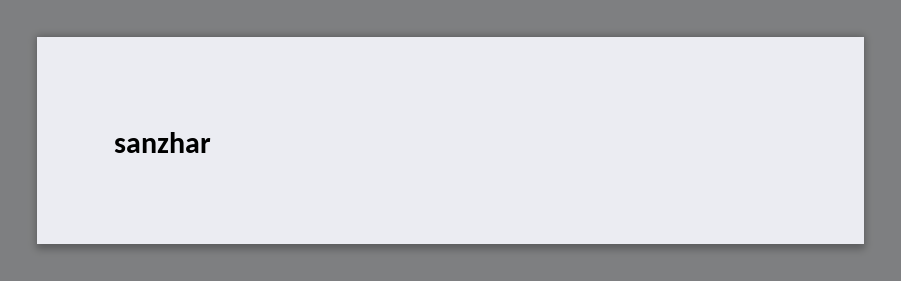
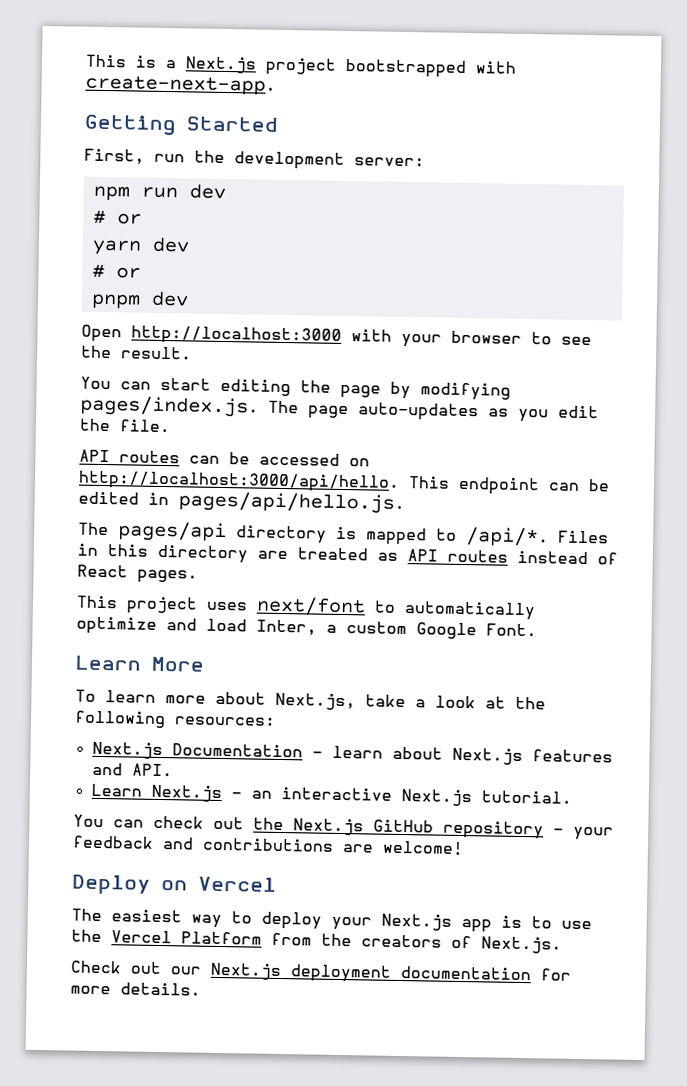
[114,132,211,153] sanzhar -> [85,54,517,78] [85,74,276,95] [84,114,279,136] [84,148,425,170] [92,183,226,201] [92,209,142,225] [91,236,190,256] [91,263,141,279] [90,290,189,309] [81,324,592,348] [81,345,192,360] [80,376,511,401] [80,395,599,423] [79,418,171,433] [79,449,370,467] [78,470,610,496] [78,491,405,515] [78,521,609,547] [77,543,618,565] [77,564,198,584] [76,595,536,621] [76,616,537,640] [75,655,205,672] [75,689,546,711] [74,710,276,729] [91,741,613,765] [91,762,173,777] [90,783,572,807] [73,814,614,841] [72,835,464,856] [72,874,277,895] [71,908,592,933] [71,929,562,954] [70,960,571,983] [70,982,201,996] This is a Next.js project bootstrapped with create-next-app. // Getting Started // First, run the development server: // npm run dev // # or // yarn dev // # or // pnpm dev // Open http://localhost:3000 with your browser to see the result. // You can start editing the page by modifying pages/index.js. The page auto-updates as you edit the file. // API routes can be accessed on http://localhost:3000/api/hello. This endpoint can be edited in pages/api/hello.js. // The pages/api directory is mapped to /api/*. Files in this directory are treated as API routes instead of React pages. // This project uses next/font to automatically optimize and load Inter, a custom Google Font. // Learn More // To learn more about Next.js, take a look at the following resources: // Next.js Documentation - learn about Next.js features and API. // Learn Next.js - an interactive Next.js tutorial. // You can check out the Next.js GitHub repository - your feedback and contributions are welcome! // Deploy on Vercel // The easiest way to deploy your Next.js app is to use the Vercel Platform from the creators of Next.js. // Check out our Next.js deployment documentation for more details.

